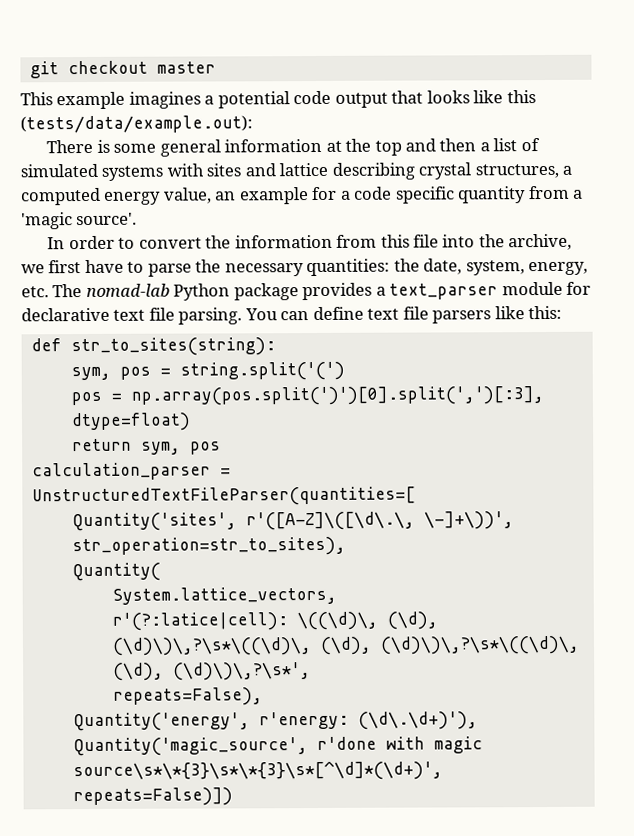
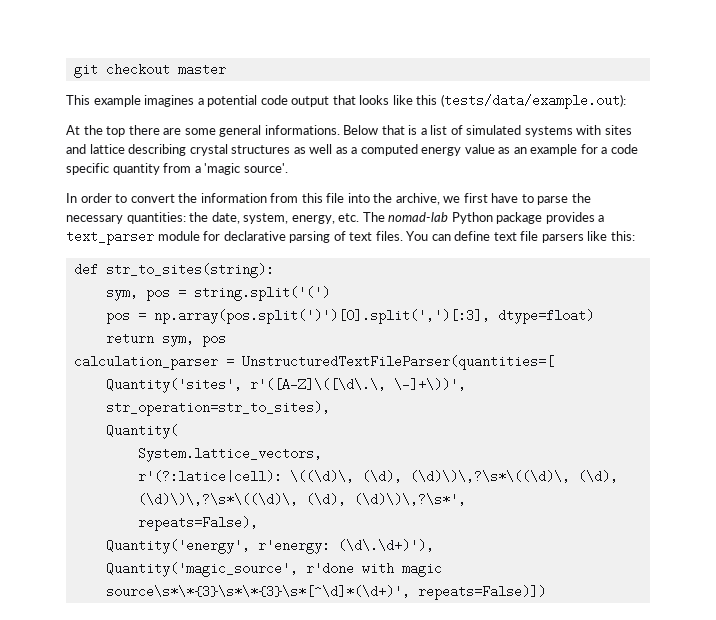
[46,138,477,157] There is some general information at the top and then -> [66,125,418,137] At the top there are some general informations. Below that is
[474,163,559,179] structures, -> [231,144,348,154] structures as well as
[162,187,212,204] value, -> [464,144,511,154] value as
[113,307,243,325] text file parsing. -> [289,231,403,243] parsing of text files.

